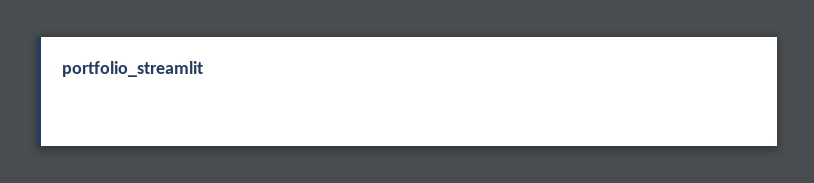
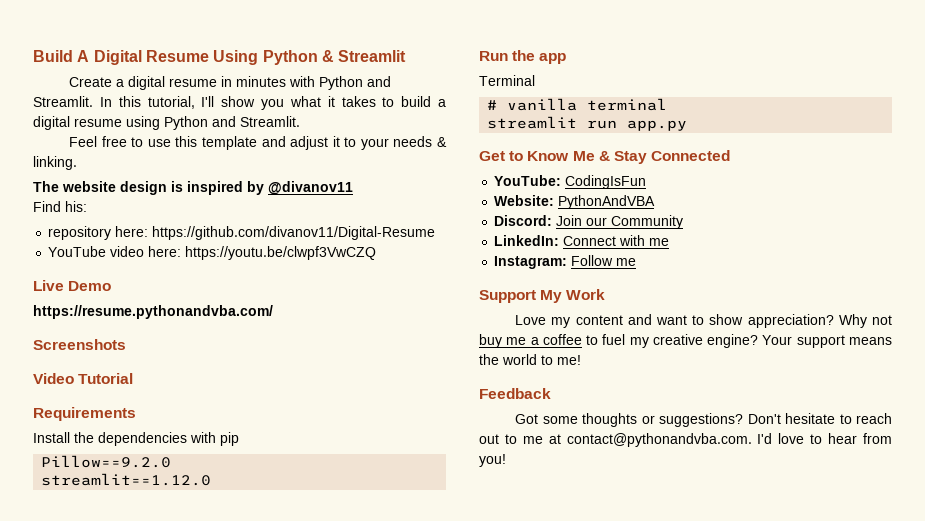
[62,61,203,77] portfolio_streamlit -> [33,50,407,65] [69,76,392,90] [33,96,446,110] [33,116,300,130] [69,136,447,150] [33,156,77,170] [33,181,353,195] [33,201,87,212] [48,226,436,240] [48,246,377,260] [33,280,112,291] [33,305,273,319] [33,339,126,350] [33,373,134,384] [33,407,136,421] [33,432,239,446] [41,455,172,468] [41,473,212,486] [479,50,567,64] [479,75,535,86] [487,98,668,111] [487,116,688,131] [479,150,731,164] [494,175,647,189] [494,195,656,209] [494,215,684,229] [494,235,670,246] [494,255,637,269] [479,289,606,303] [515,314,892,328] [479,334,892,348] [479,354,581,365] [479,388,551,399] [515,413,892,427] [479,433,893,447] [479,454,506,467] Build A Digital Resume Using Python & Streamlit // Create a digital resume in minutes with Python and Streamlit. In this tutorial, I'll show you what it takes to build a digital resume using Python and Streamlit. // Feel free to use this template and adjust it to your needs & linking. // The website design is inspired by @divanov11 // Find his: // repository here: https://github.com/divanov11/Digital-Resume // YouTube video here: https://youtu.be/clwpf3VwCZQ // Live Demo // https://resume.pythonandvba.com/ // Screenshots // Video Tutorial // Requirements // Install the dependencies with pip // Pillow==9.2.0 // streamlit==1.12.0 // Run the app // Terminal // # vanilla terminal // streamlit run app.py // Get to Know Me & Stay Connected // YouTube: CodingIsFun // Website: PythonAndVBA // Discord: Join our Community // LinkedIn: Connect with me // Instagram: Follow me // Support My Work // Love my content and want to show appreciation? Why not buy me a coffee to fuel my creative engine? Your support means the world to me! // Feedback // Got some thoughts or suggestions? Don't hesitate to reach out to me at contact@pythonandvba.com. I'd love to hear from you!

